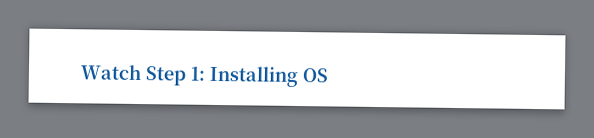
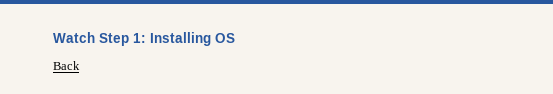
(329, 75) none -> [53,61,80,70] // Back

